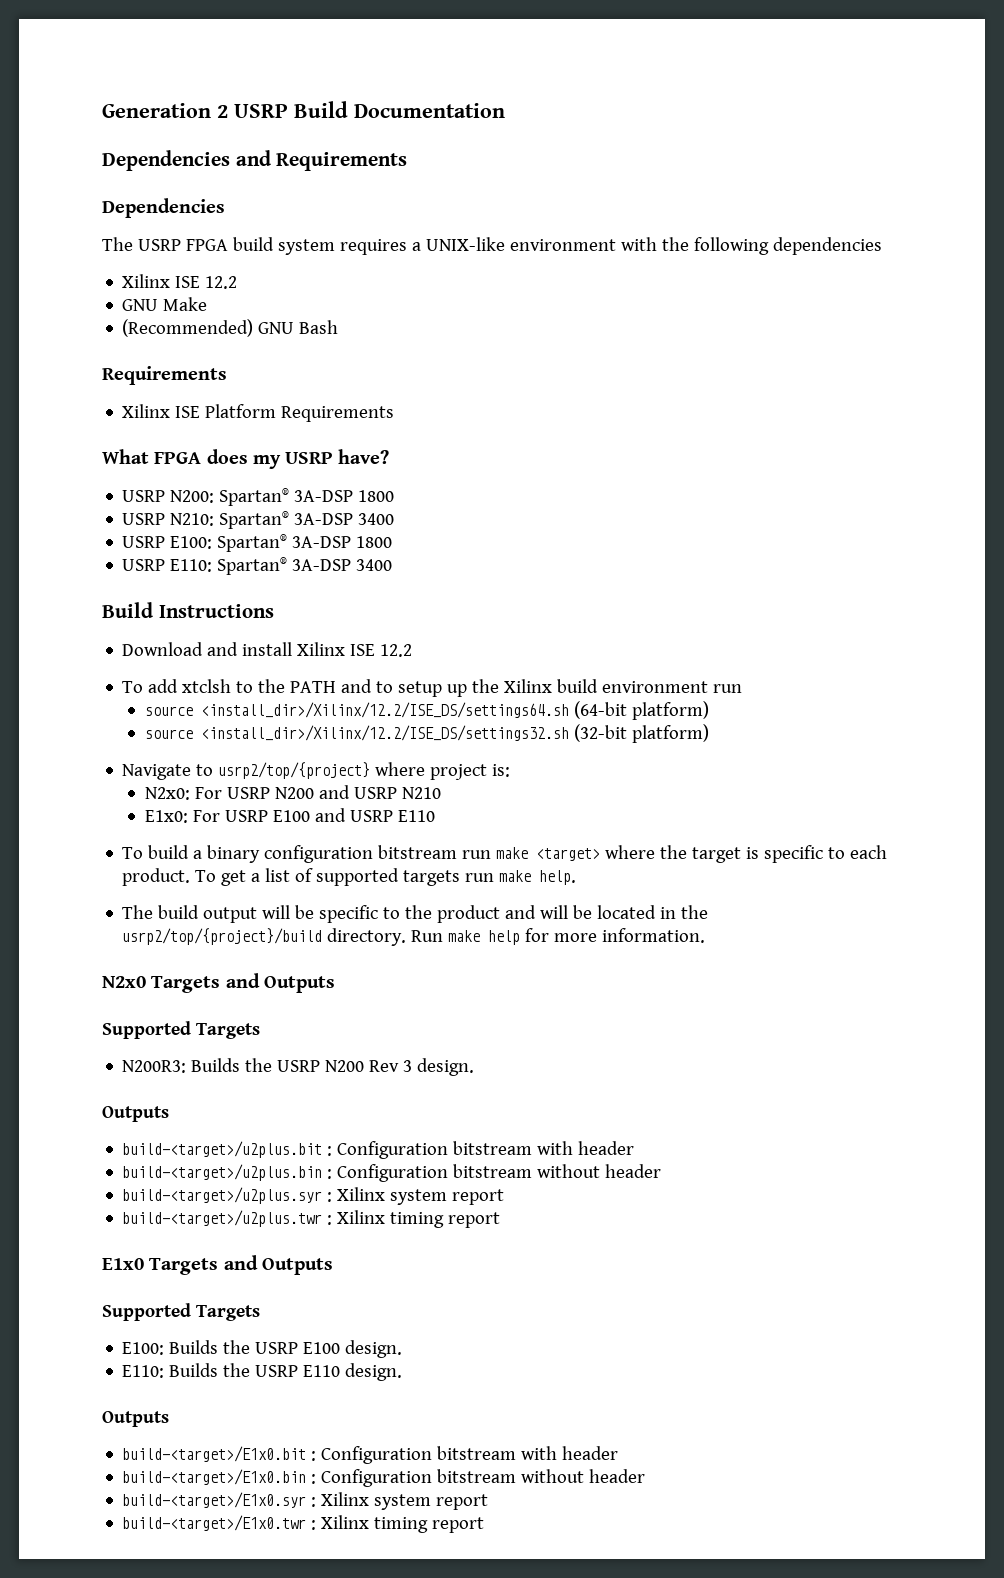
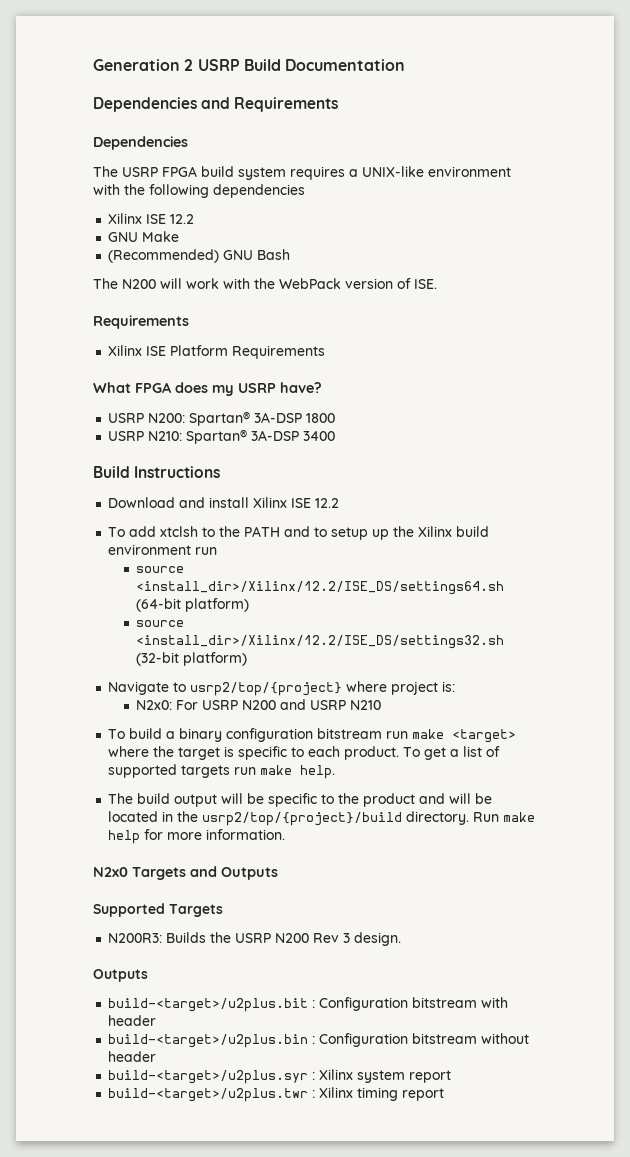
(339, 327) none -> [93,278,437,289] // The N200 will work with the WebPack version of ISE.
[122,534,393,552] [122,557,393,575] // USRP E100: Spartan® 3A-DSP 1800 // USRP E110: Spartan® 3A-DSP 3400 -> (336, 436) none
[144,808,435,823] // E1x0: For USRP E100 and USRP E110 -> (382, 705) none
[102,1255,333,1275] [102,1303,260,1321] [122,1340,403,1358] [122,1363,403,1381] [102,1411,169,1427] [122,1446,619,1464] [122,1469,646,1487] [122,1492,489,1510] [122,1515,485,1533] // E1x0 Targets and Outputs // Supported Targets // E100: Builds the USRP E100 design. // E110: Builds the USRP E110 design. // Outputs // build-<target>/E1x0.bit : Configuration bitstream with header // build-<target>/E1x0.bin : Configuration bitstream without header // build-<target>/E1x0.syr : Xilinx system report // build-<target>/E1x0.twr : Xilinx timing report -> (445, 1094) none

